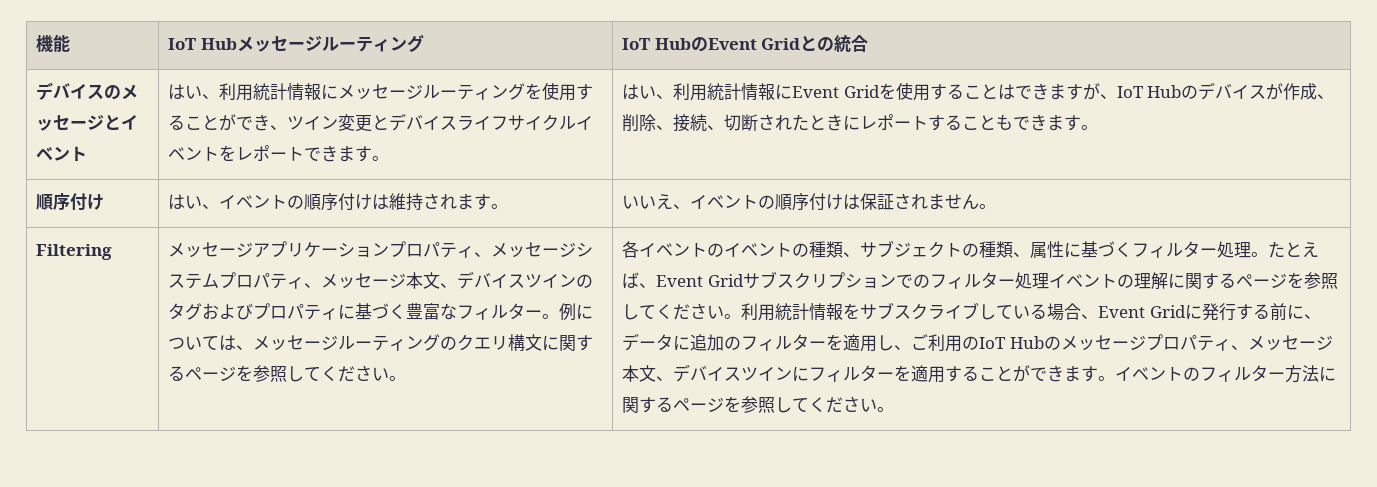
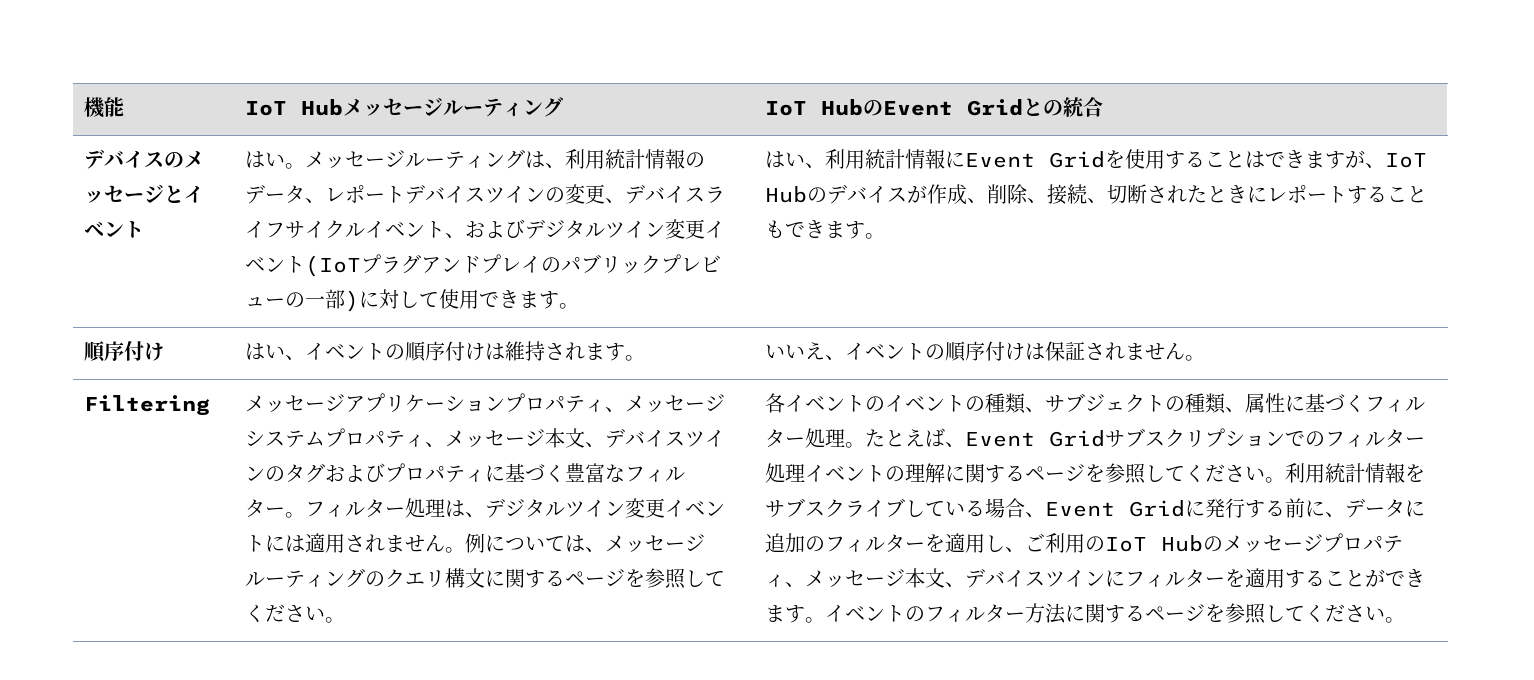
[202,82,594,101] [168,114,390,132] 、利用統計情報にメッセージルーティングを使用することができ、ツイン変更と -> [285,149,706,169] [245,184,626,204] 。メッセージルーティングは、利用統計情報のデータ、レポートデバイスツインの変更、
[219,145,305,161] をレポート -> [445,219,726,239] [245,254,722,277] [245,289,480,312] 、およびデジタルツイン変更イベント(IoTプラグアンドプレイのパブリックプレビューの一部)に対して使用
(560, 316) none -> [305,498,726,518] [245,533,466,553] フィルター処理は、デジタルツイン変更イベントには適用されません。

